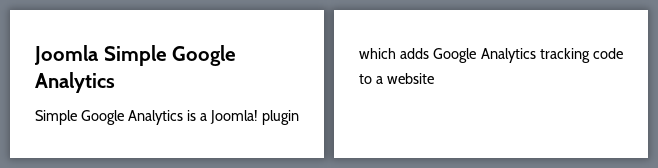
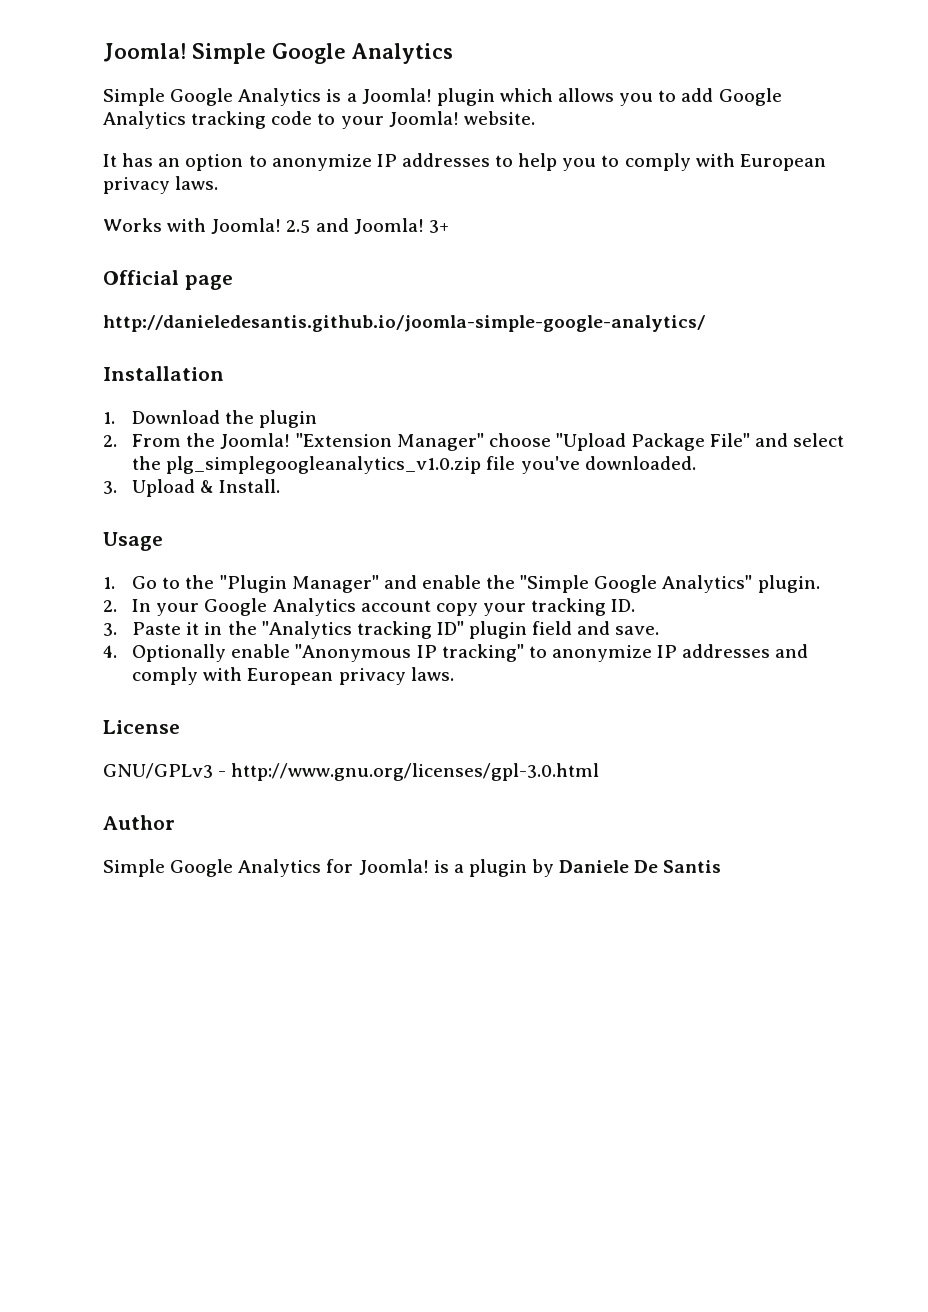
[34,45,98,65] Joomla -> [103,43,186,62] Joomla!
[400,48,430,59] adds -> [558,88,714,106] allows you to add
[375,73,434,84] a website -> [340,111,535,129] [103,153,826,171] [103,176,219,194] [103,218,449,234] [103,270,233,290] [103,315,705,332] [103,366,224,381] [103,410,318,428] [103,433,845,451] [132,456,696,474] [103,479,281,497] [103,532,163,551] [103,575,820,593] [103,598,636,616] [103,621,660,639] [103,644,809,662] [132,667,454,685] [103,720,180,734] [103,763,600,781] [103,815,175,830] [103,859,722,877] your Joomla! website. // It has an option to anonymize IP addresses to help you to comply with European privacy laws. // Works with Joomla! 2.5 and Joomla! 3+ // Official page // http://danieledesantis.github.io/joomla-simple-google-analytics/ // Installation // 1. Download the plugin // 2. From the Joomla! "Extension Manager" choose "Upload Package File" and select the plg_simplegoogleanalytics_v1.0.zip file you've downloaded. // 3. Upload & Install. // Usage // 1. Go to the "Plugin Manager" and enable the "Simple Google Analytics" plugin. // 2. In your Google Analytics account copy your tracking ID. // 3. Paste it in the "Analytics tracking ID" plugin field and save. // 4. Optionally enable "Anonymous IP tracking" to anonymize IP addresses and comply with European privacy laws. // License // GNU/GPLv3 - http://www.gnu.org/licenses/gpl-3.0.html // Author // Simple Google Analytics for Joomla! is a plugin by Daniele De Santis

